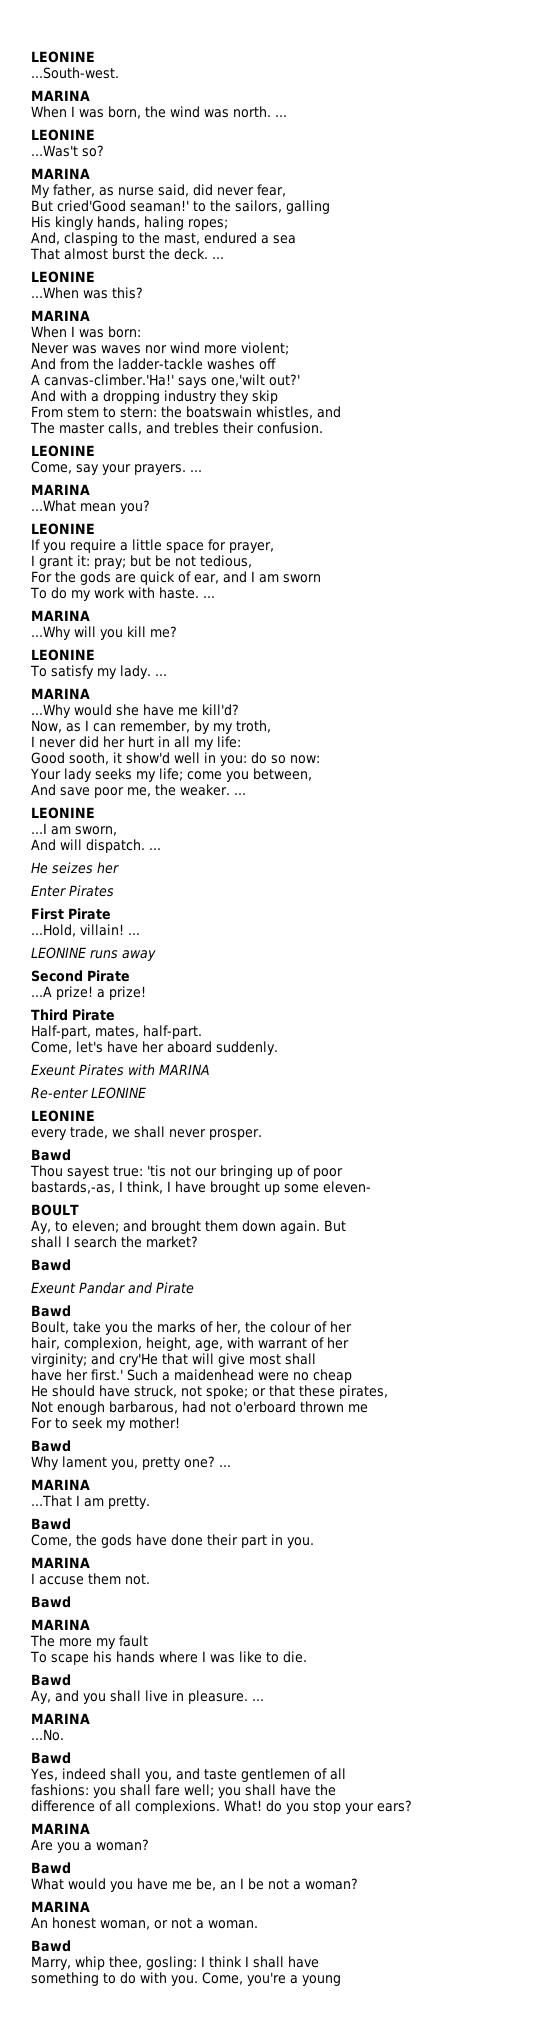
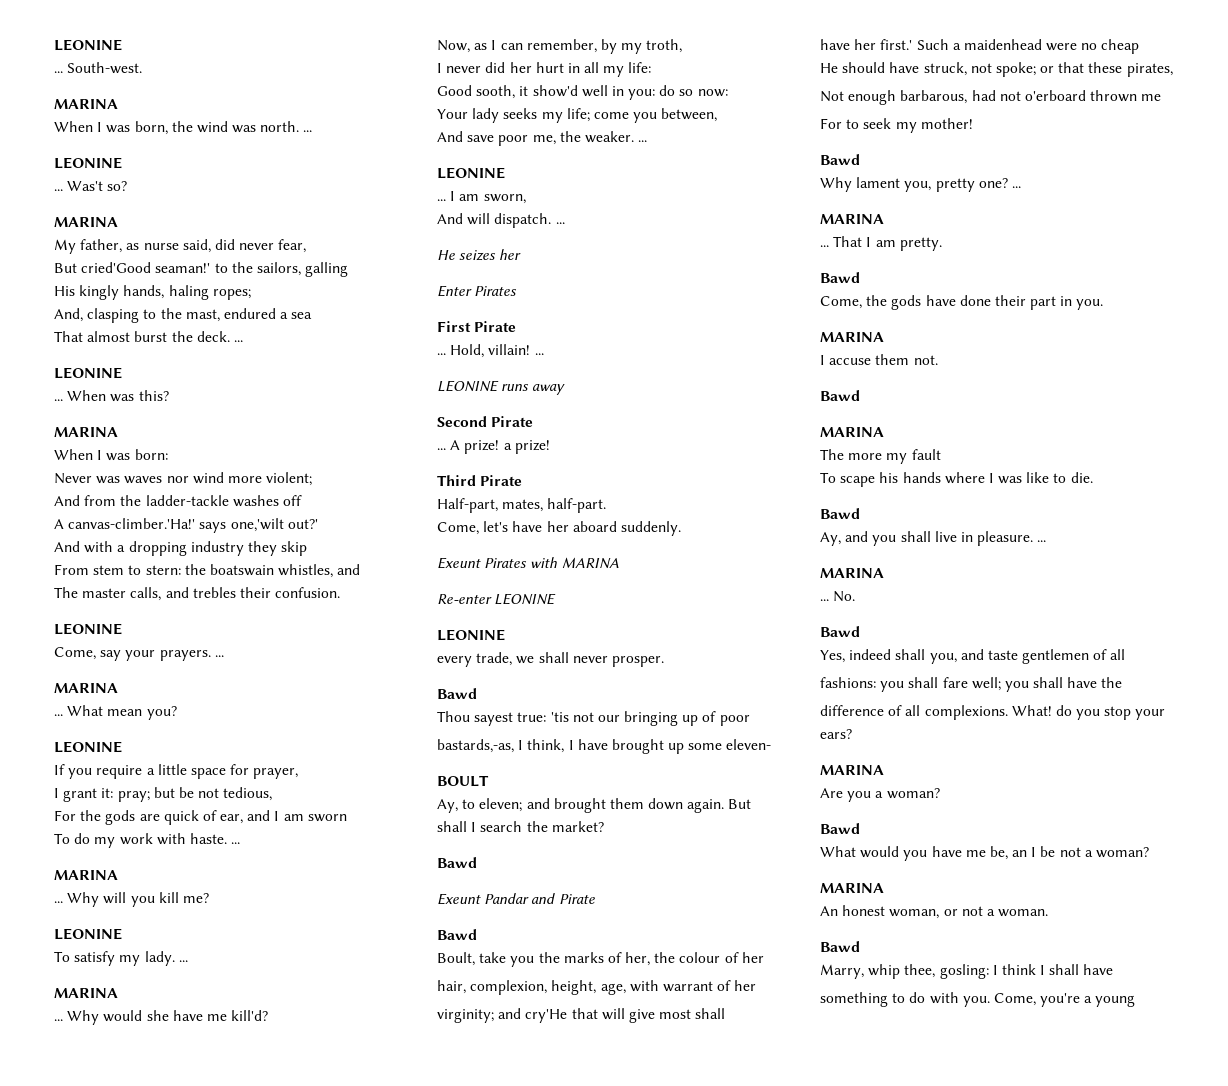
[31,51,95,63] [31,67,119,79] LEONINE // ...South-west. -> [54,39,122,51] [54,62,143,74] LEONINE // ... South-west.
[31,145,78,157] ...Was't -> [54,181,104,191] ... Was't
[31,287,79,299] ...When -> [54,390,107,401] ... When
[31,500,76,512] ...What -> [54,705,104,716] ... What
[31,626,71,640] ...Why -> [54,892,100,907] ... Why
[31,704,71,718] ...Why -> [54,1010,100,1025] ... Why
[31,823,47,834] ...I -> [437,191,456,201] ... I
[31,924,76,937] ...Hold, -> [437,344,485,358] ... Hold,
[31,986,52,997] ...A -> [437,440,461,450] ... A
[31,1495,72,1507] ...That -> [820,236,863,247] ... That
[31,1729,64,1741] ...No. -> [820,591,856,602] ... No.

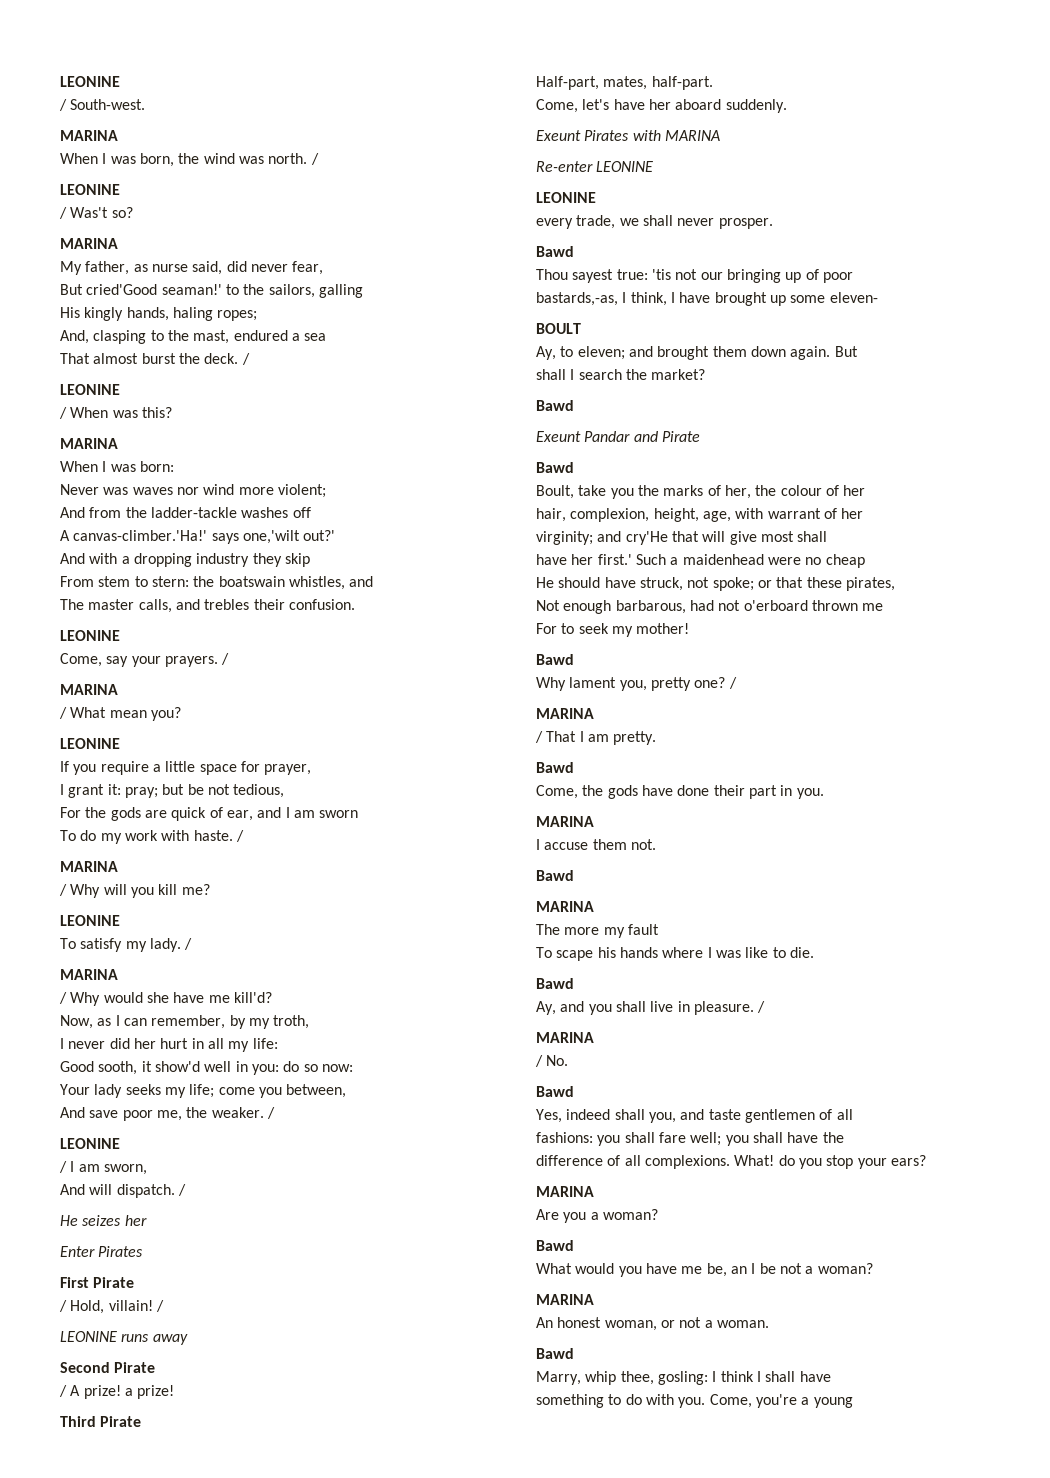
[54,39,122,51] [54,71,63,73] LEONINE // ... -> [60,76,120,87] [59,99,67,111] LEONINE // /
[303,130,313,132] [54,157,122,169] [54,189,63,191] ... // LEONINE // ... -> [310,153,319,165] [60,184,120,195] [59,207,67,219] / // LEONINE // /
[233,340,243,342] [54,367,122,379] [54,399,63,401] ... // LEONINE // ... -> [241,353,250,365] [60,384,120,395] [59,407,67,419] / // LEONINE // /
[214,655,224,657] [54,683,118,693] [54,714,63,716] ... // MARINA // ... -> [221,653,230,665] [60,684,118,695] [59,707,67,719] / // MARINA // /
[231,842,241,844] [54,870,118,880] [54,901,63,903] ... // MARINA // ... -> [235,830,244,842] [60,861,118,872] [59,884,67,896] / // MARINA // /
[178,960,188,962] [54,988,118,998] [54,1019,63,1021] ... // MARINA // ... -> [184,938,193,950] [60,969,118,980] [59,992,67,1004] / // MARINA // /
[638,140,648,142] [437,167,505,179] [437,199,446,201] ... // LEONINE // ... -> [266,1107,275,1119] [60,1138,120,1149] [59,1161,67,1173] / // LEONINE // /
[555,222,565,224] ... -> [177,1184,186,1196] /
[437,353,446,355] ... -> [59,1300,67,1312] /
[534,353,544,355] ... -> [155,1300,164,1312] /
[437,448,446,450] ... -> [59,1385,67,1397] /
[1011,186,1021,188] [820,214,884,224] [820,245,829,247] ... // MARINA // ... -> [728,677,737,689] [536,708,594,719] [535,731,543,743] / // MARINA // /
[1037,540,1047,542] [820,568,884,578] [820,599,829,601] ... // MARINA // ... -> [757,1001,766,1013] [536,1032,594,1043] [535,1055,543,1067] / // MARINA // /

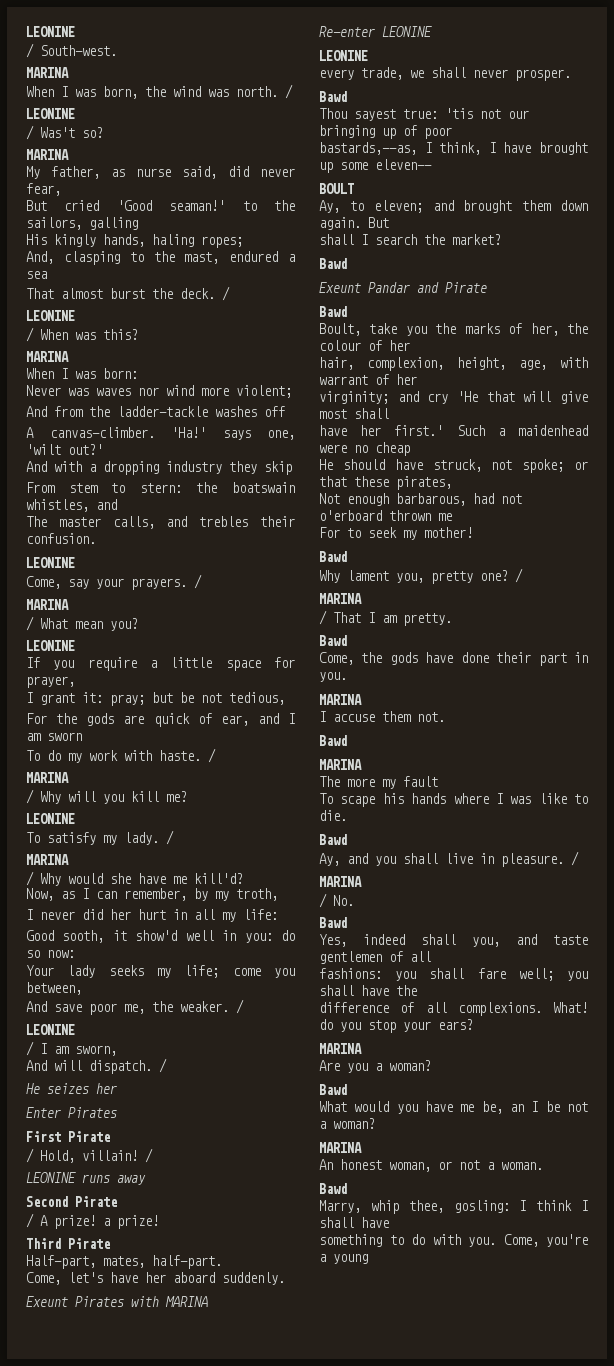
[86,284,158,295] cried'Good -> [64,200,152,211] cried 'Good
[73,530,300,544] canvas-climber.'Ha!' says one,'wilt -> [49,427,295,440] [26,444,61,455] canvas-climber. 'Ha!' says one, 'wilt
[536,292,618,306] bastards,-as, -> [319,142,417,155] bastards,--as,
[829,292,878,303] eleven- -> [375,159,432,170] eleven--
[625,531,668,545] cry'He -> [427,391,478,404] cry 'He

